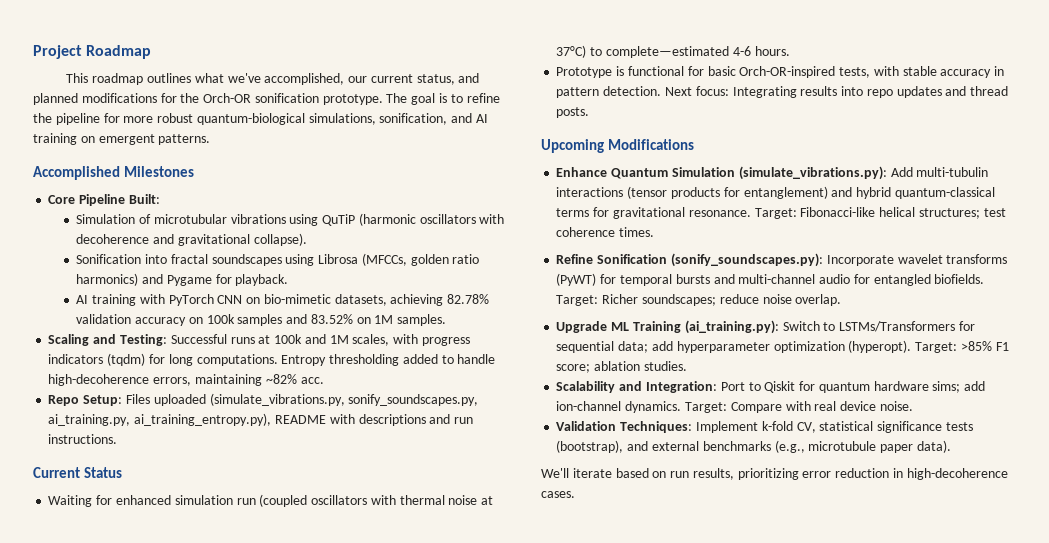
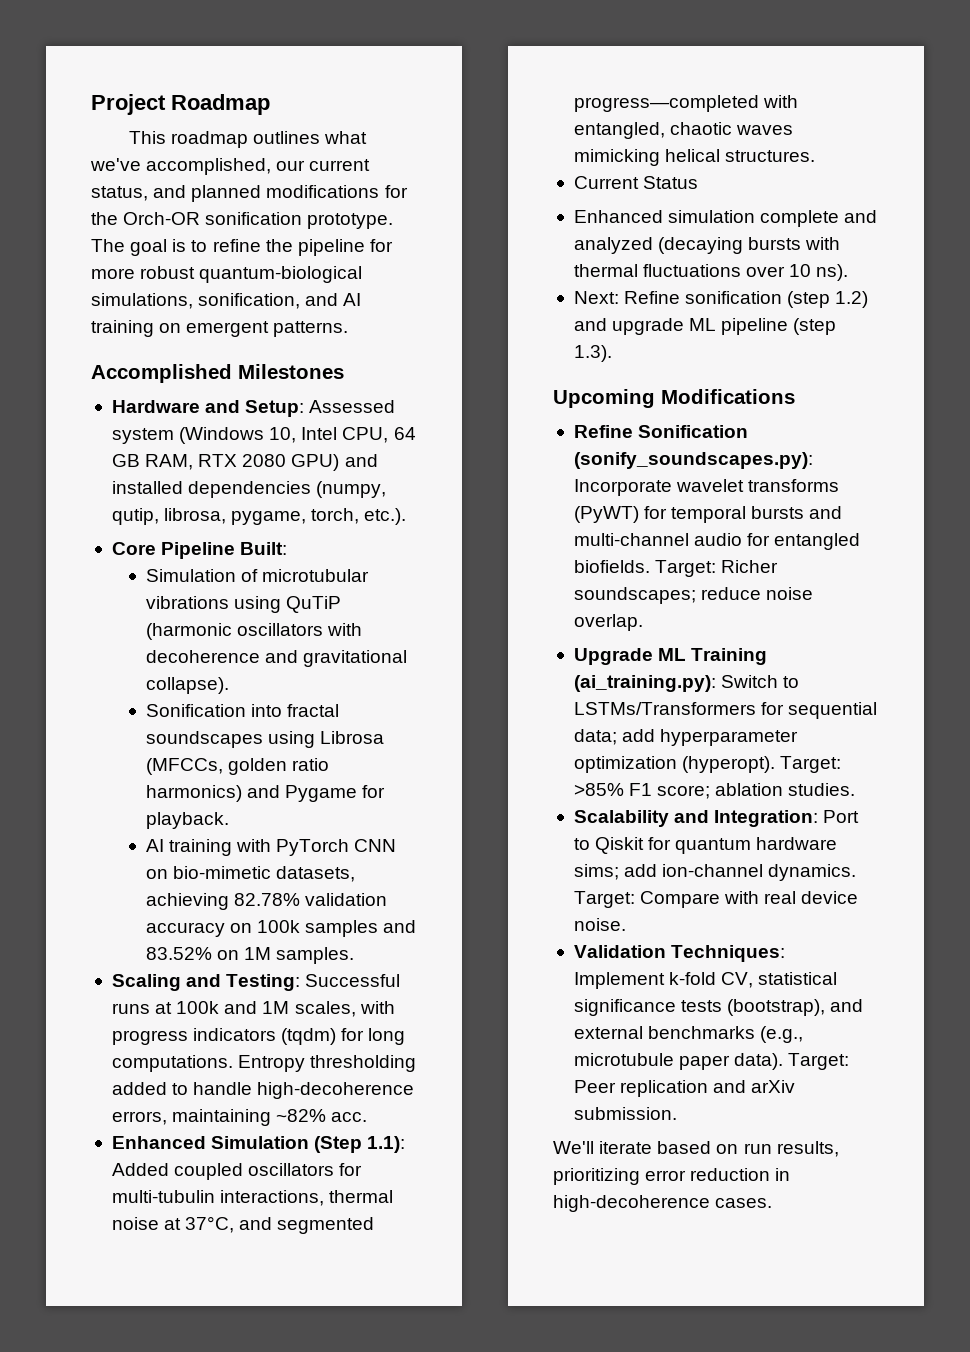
(194, 171) none -> [111,400,396,417] [111,427,416,444] [111,454,378,471] [111,481,387,498] [111,508,407,525] // Hardware and Setup: Assessed system (Windows 10, Intel CPU, 64 GB RAM, RTX 2080 GPU) and installed dependencies (numpy, qutip, librosa, pygame, torch, etc.).
[48,393,479,406] [48,413,474,426] [48,434,118,444] [33,467,122,478] [48,494,494,507] [556,45,790,58] [556,66,1005,78] [556,86,1009,98] [556,107,590,118] [541,139,694,153] [556,166,989,180] [556,186,995,199] [556,207,1006,219] [556,227,655,237] Repo Setup: Files uploaded (simulate_vibrations.py, sonify_soundscapes.py, ai_training.py, ai_training_entropy.py), README with descriptions and run instructions. // Current Status // Waiting for enhanced simulation run (coupled oscillators with thermal noise at 37°C) to complete—estimated 4-6 hours. // Prototype is functional for basic Orch-OR-inspired tests, with stable accuracy in pattern detection. Next focus: Integrating results into repo updates and thread posts. // Upcoming Modifications // Enhance Quantum Simulation (simulate_vibrations.py): Add multi-tubulin interactions (tensor products for entanglement) and hybrid quantum-classical terms for gravitational resonance. Target: Fibonacci-like helical structures; test coherence times. -> [111,1136,406,1153] [111,1163,363,1180] [111,1190,394,1206] [111,1216,375,1234] [573,95,799,112] [573,122,794,139] [573,149,816,166] [573,176,699,189] [573,210,878,227] [573,237,841,254] [573,264,849,281] [573,291,869,308] [573,318,837,335] [573,345,612,362] [553,389,795,408] Enhanced Simulation (Step 1.1): Added coupled oscillators for multi-tubulin interactions, thermal noise at 37°C, and segmented progress—completed with entangled, chaotic waves mimicking helical structures. // Current Status // Enhanced simulation complete and analyzed (decaying bursts with thermal fluctuations over 10 ns). // Next: Refine sonification (step 1.2) and upgrade ML pipeline (step 1.3). // Upcoming Modifications
(951, 446) none -> [788,1053,850,1070] [573,1080,796,1097] [573,1107,677,1120] Target: Peer replication and arXiv submission.

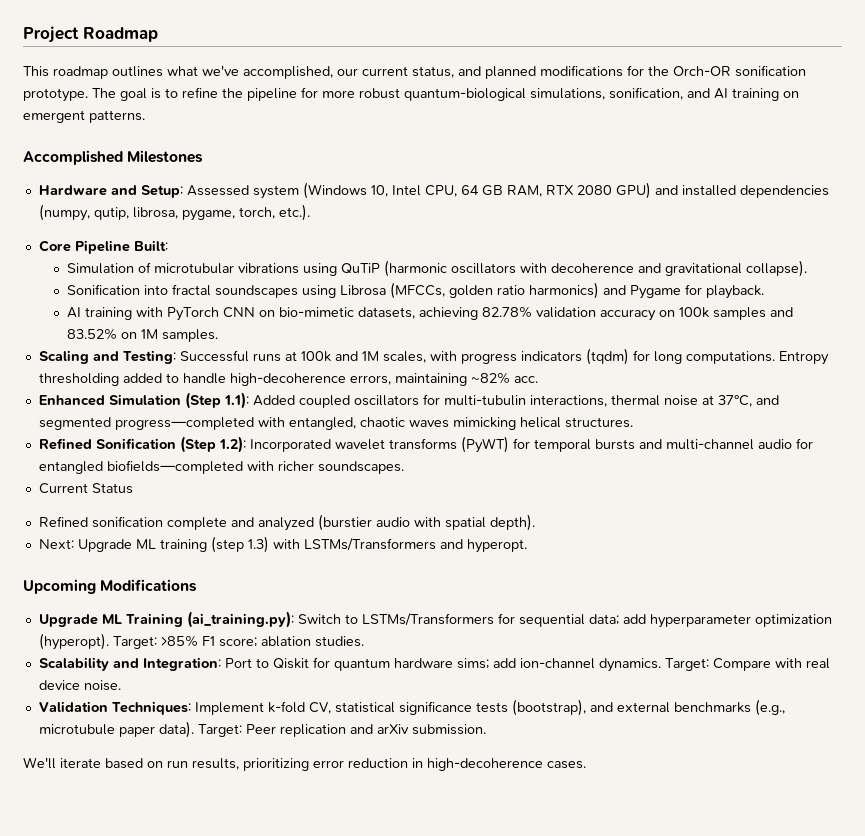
[573,176,699,189] [573,210,878,227] [573,237,841,254] [573,264,849,281] [573,291,869,308] [573,318,837,335] [573,345,612,362] [553,389,795,408] [573,425,749,438] [573,452,813,469] [573,479,672,496] Current Status // Enhanced simulation complete and analyzed (decaying bursts with thermal fluctuations over 10 ns). // Next: Refine sonification (step 1.2) and upgrade ML pipeline (step 1.3). // Upcoming Modifications // Refine Sonification (sonify_soundscapes.py): Incorporate -> [38,436,331,453] Refined Sonification (Step 1.2): Incorporated
[573,560,779,577] [573,587,814,604] [573,614,643,631] biofields. Target: Richer soundscapes; reduce noise overlap. -> [106,460,404,474] [38,483,133,494] [38,514,535,531] [38,536,527,553] [23,579,198,594] biofields—completed with richer soundscapes. // Current Status // Refined sonification complete and analyzed (burstier audio with spatial depth). // Next: Upgrade ML training (step 1.3) with LSTMs/Transformers and hyperopt. // Upcoming Modifications

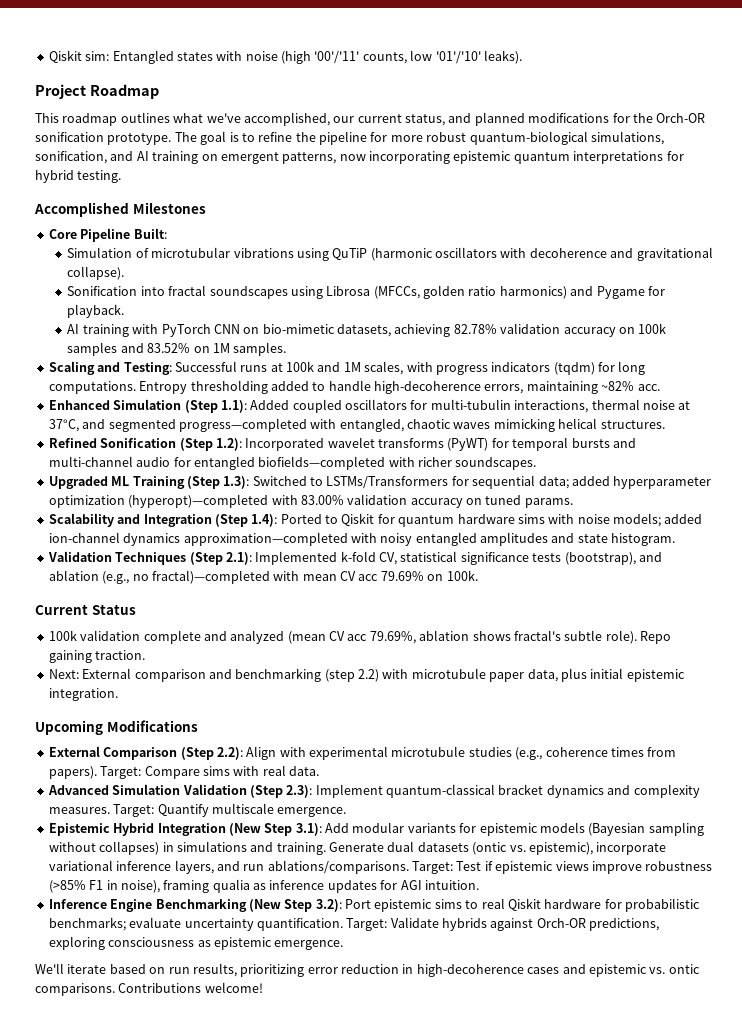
(23, 34) none -> [48,50,522,64] Qiskit sim: Entangled states with noise (high '00'/'11' counts, low '01'/'10' leaks). //
[89,110,145,123] [23,150,204,165] [38,182,829,199] [38,204,310,221] patterns. // Accomplished Milestones // Hardware and Setup: Assessed system (Windows 10, Intel CPU, 64 GB RAM, RTX 2080 GPU) and installed dependencies (numpy, qutip, librosa, pygame, torch, etc.). -> [282,151,684,164] [35,170,122,183] [34,202,206,217] patterns, now incorporating epistemic quantum interpretations for hybrid testing. // Accomplished Milestones
[38,483,133,494] [38,514,535,531] [38,536,527,553] [23,579,198,594] [38,611,341,628] Current Status // Refined sonification complete and analyzed (burstier audio with spatial depth). // Next: Upgrade ML training (step 1.3) with LSTMs/Transformers and hyperopt. // Upcoming Modifications // Upgrade ML Training (ai_training.py): Switch -> [48,476,307,489] Upgraded ML Training (Step 1.3): Switched
[622,614,646,624] add -> [571,476,610,486] added
[38,633,364,650] [38,657,252,671] (hyperopt). Target: >85% F1 score; ablation studies. // Scalability and Integration: Port -> [128,494,573,508] [48,513,322,527] (hyperopt)—completed with 83.00% validation accuracy on tuned params. // Scalability and Integration (Step 1.4): Ported
[456,658,830,672] [38,680,121,691] [38,701,264,715] sims; add ion-channel dynamics. Target: Compare with real device noise. // Validation Techniques: Implement -> [517,513,703,527] [48,532,676,546] [47,551,338,565] sims with noise models; added ion-channel dynamics approximation—completed with noisy entangled amplitudes and state histogram. // Validation Techniques (Step 2.1): Implemented
[616,699,785,716] [38,721,486,738] external benchmarks (e.g., microtubule paper data). Target: Peer replication and arXiv submission. -> [48,570,478,584] [35,604,136,615] [48,630,671,644] [48,650,146,663] [48,668,685,682] [48,688,118,701] [35,720,198,735] [48,746,677,760] [48,765,319,779] [47,784,700,798] [48,803,347,817] [48,822,704,836] [48,841,667,855] [48,860,713,874] [48,879,479,893] [48,898,700,912] [48,917,660,931] [48,936,344,950] ablation (e.g., no fractal)—completed with mean CV acc 79.69% on 100k. // Current Status // 100k validation complete and analyzed (mean CV acc 79.69%, ablation shows fractal's subtle role). Repo gaining traction. // Next: External comparison and benchmarking (step 2.2) with microtubule paper data, plus initial epistemic integration. // Upcoming Modifications // External Comparison (Step 2.2): Align with experimental microtubule studies (e.g., coherence times from papers). Target: Compare sims with real data. // Advanced Simulation Validation (Step 2.3): Implement quantum-classical bracket dynamics and complexity measures. Target: Quantify multiscale emergence. // Epistemic Hybrid Integration (New Step 3.1): Add modular variants for epistemic models (Bayesian sampling without collapses) in simulations and training. Generate dual datasets (ontic vs. epistemic), incorporate variational inference layers, and run ablations/comparisons. Target: Test if epistemic views improve robustness (>85% F1 in noise), framing qualia as inference updates for AGI intuition. // Inference Engine Benchmarking (New Step 3.2): Port epistemic sims to real Qiskit hardware for probabilistic benchmarks; evaluate uncertainty quantification. Target: Validate hybrids against Orch-OR predictions, exploring consciousness as epistemic emergence.
[547,761,586,769] cases. -> [527,964,700,977] [35,982,263,996] cases and epistemic vs. ontic comparisons. Contributions welcome!

